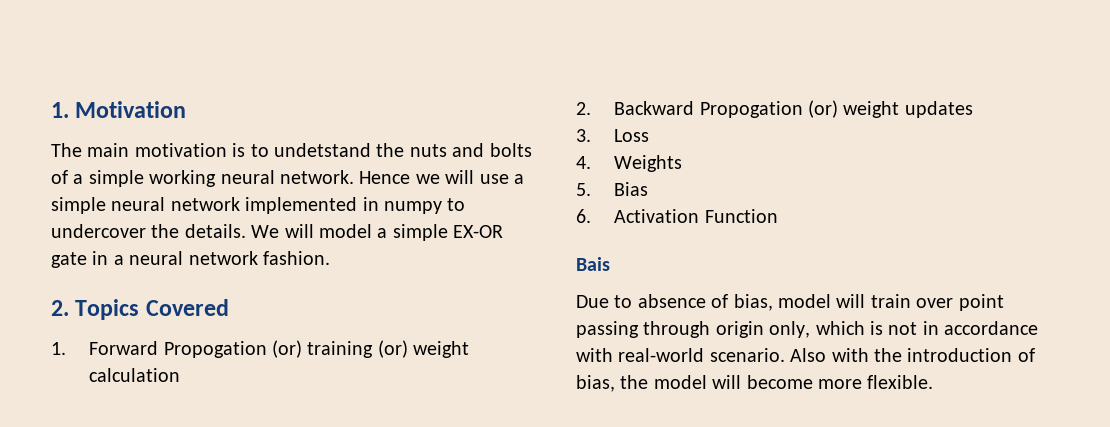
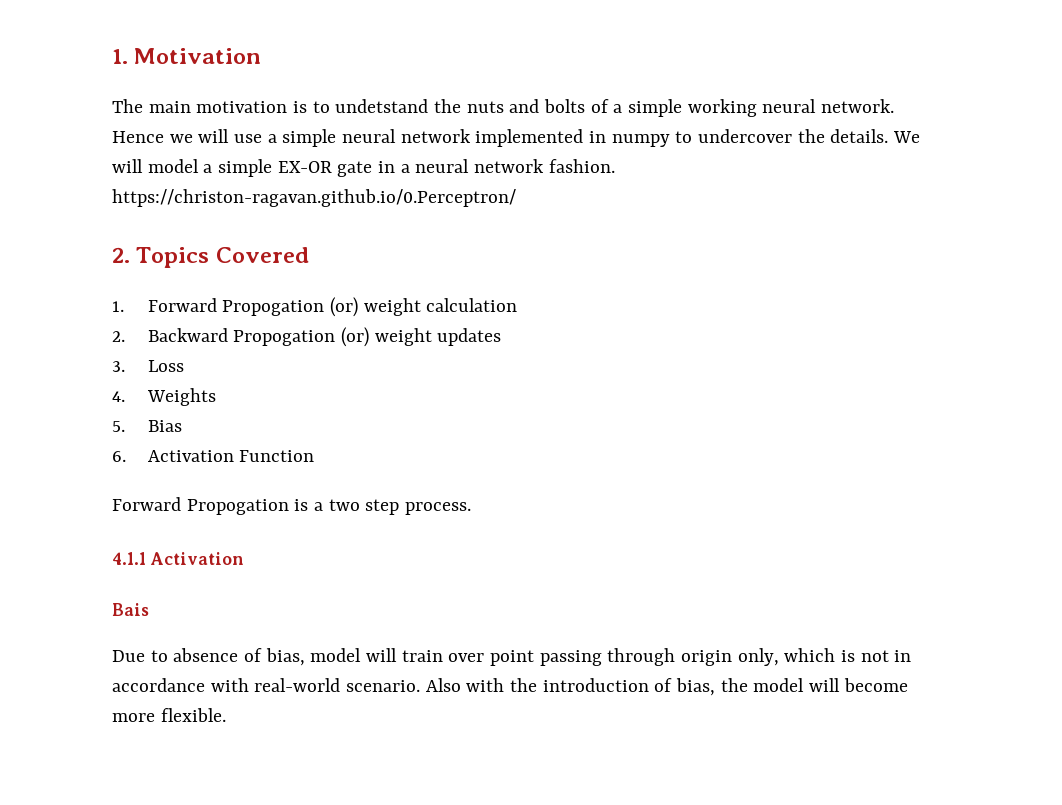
(330, 258) none -> [112,189,516,207] https://christon-ragavan.github.io/0.Perceptron/
[307,340,408,358] training (or) -> (359, 307) none
(778, 216) none -> [112,497,472,515] [112,552,244,565] // Forward Propogation is a two step process. // 4.1.1 Activation

